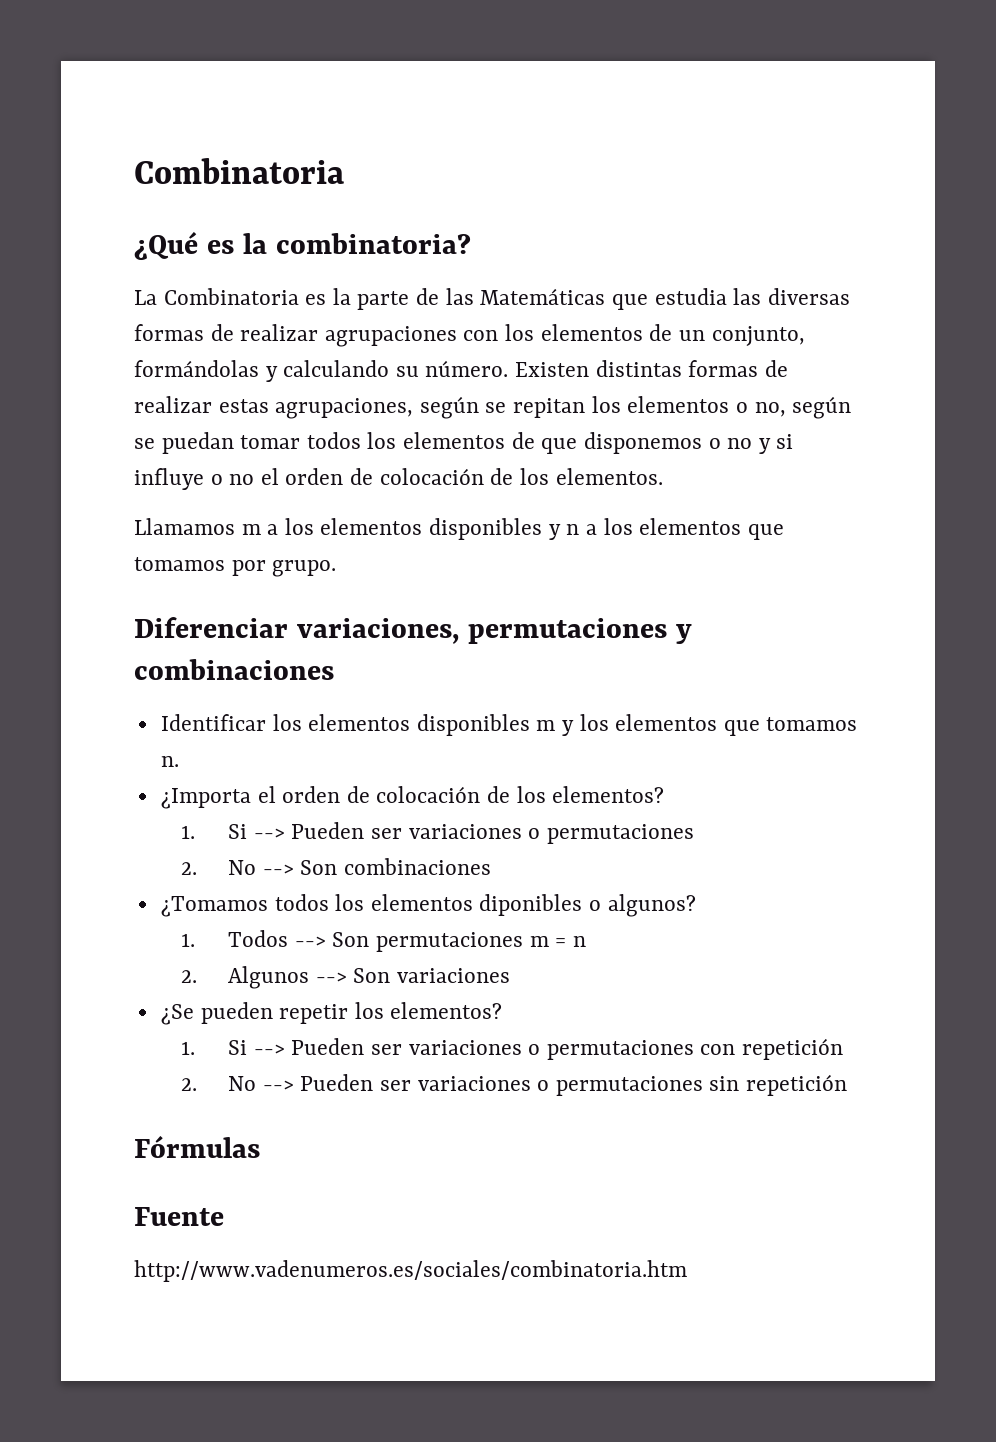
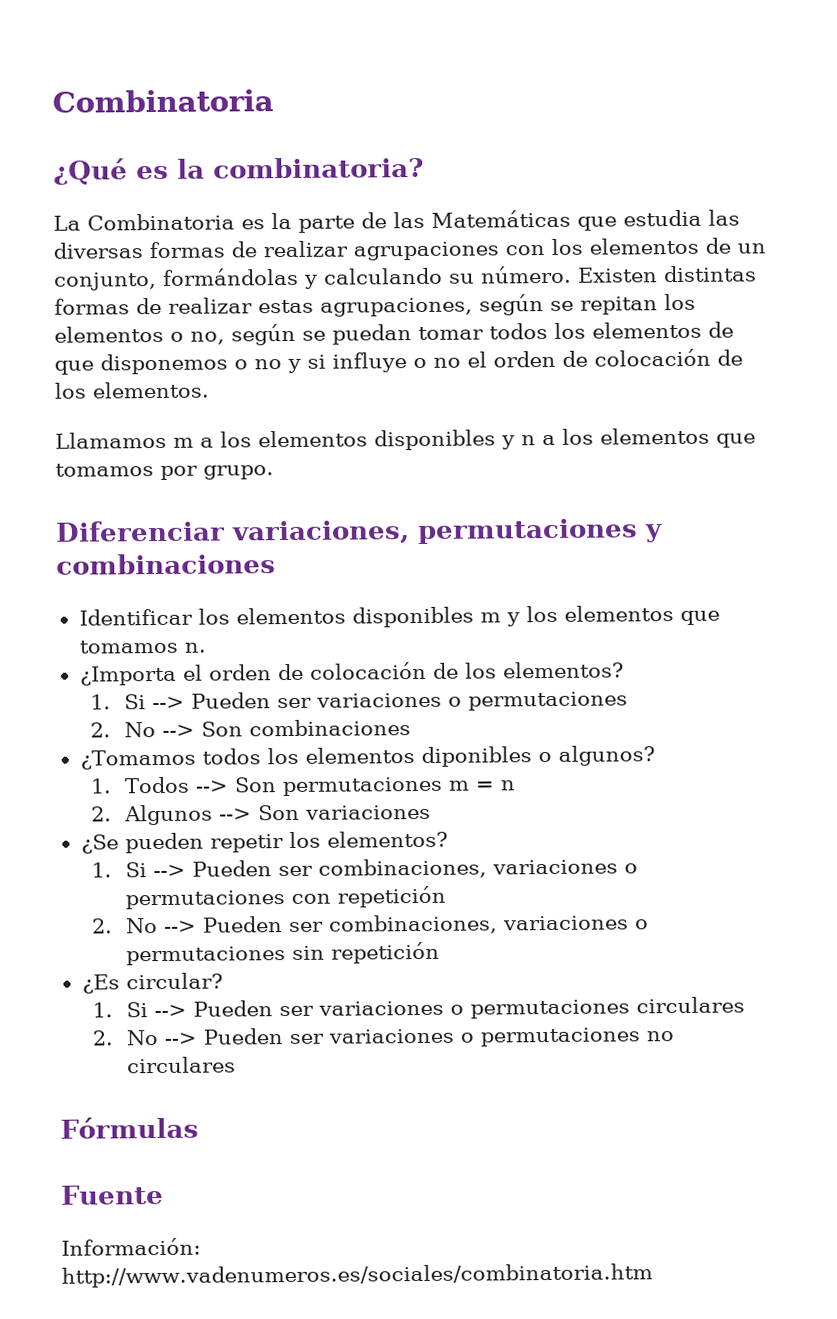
(402, 1049) none -> [317,858,487,879] combinaciones,
(411, 1085) none -> [327,914,498,935] combinaciones,
(848, 1085) none -> [81,972,223,994] [92,996,745,1019] [92,1027,674,1047] [126,1056,236,1074] // ¿Es circular? // 1. Si --> Pueden ser variaciones o permutaciones circulares // 2. No --> Pueden ser variaciones o permutaciones no circulares
(224, 1216) none -> [61,1237,201,1256] Información:

